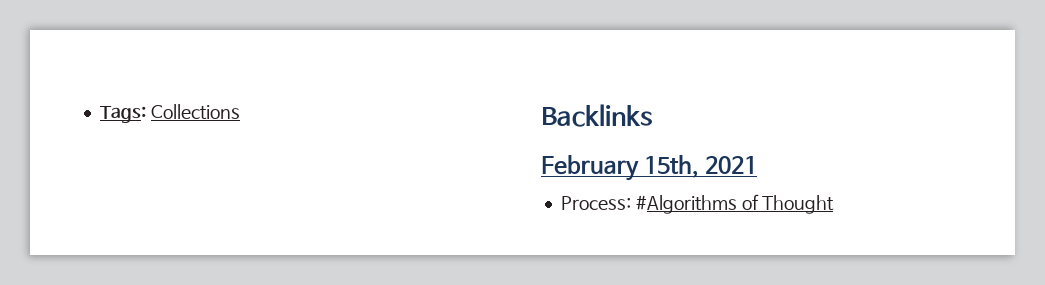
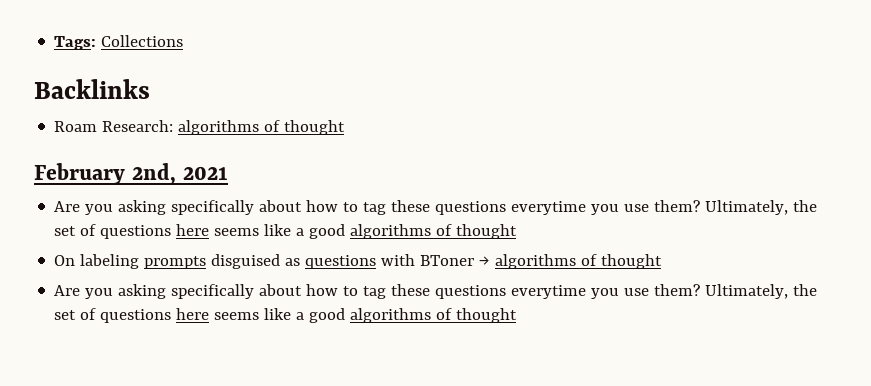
(652, 115) none -> [54,120,346,135] // Roam Research: algorithms of thought
[644,155,700,178] 15th, -> [131,163,176,185] 2nd,
[560,194,835,214] Process: #Algorithms of Thought -> [54,200,818,215] [54,224,518,239] [54,254,663,269] [54,284,818,299] [54,308,518,323] Are you asking specifically about how to tag these questions everytime you use them? Ultimately, the set of questions here seems like a good algorithms of thought // On labeling prompts disguised as questions with BToner → algorithms of thought // Are you asking specifically about how to tag these questions everytime you use them? Ultimately, the set of questions here seems like a good algorithms of thought

